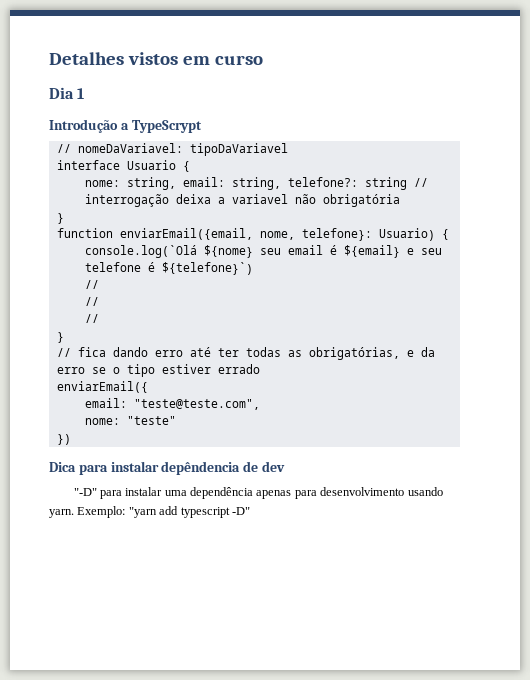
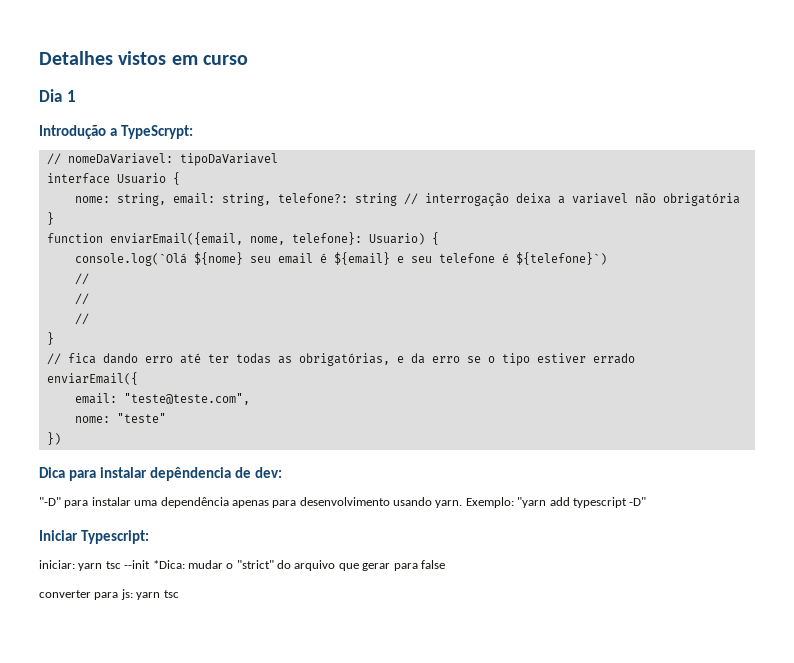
[131,120,202,133] TypeScrypt -> [120,125,193,139] TypeScrypt:
[261,461,285,472] dev -> [254,467,282,478] dev:
(250, 511) none -> [39,530,149,544] [39,560,445,571] [39,589,179,600] // Iniciar Typescript: // iniciar: yarn tsc --init *Dica: mudar o "strict" do arquivo que gerar para false // converter para js: yarn tsc

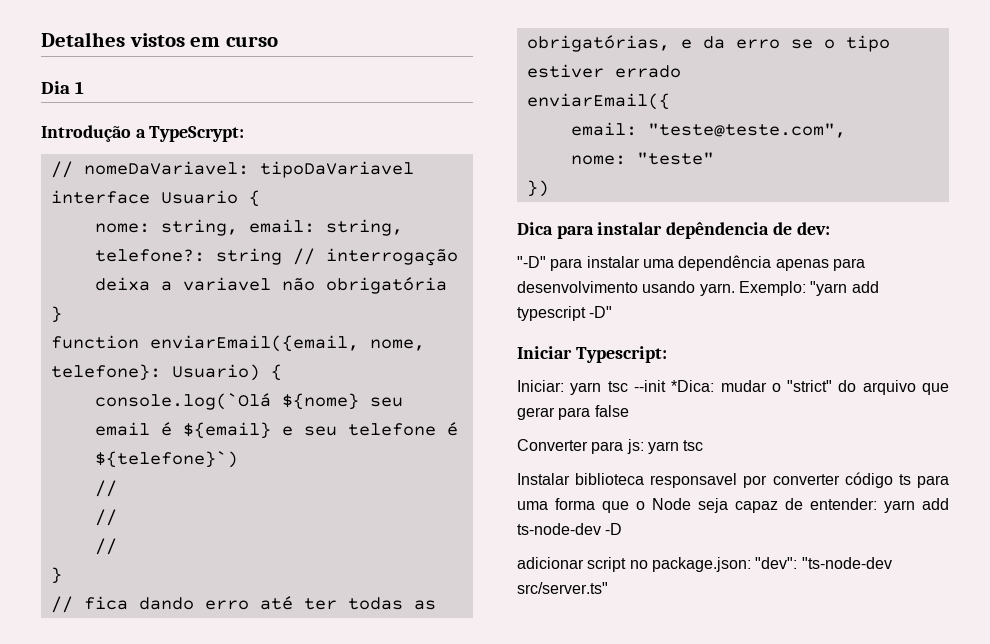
[39,560,75,569] iniciar: -> [517,380,564,392] Iniciar:
[39,590,91,598] converter -> [517,439,588,451] Converter
(179, 594) none -> [517,472,949,488] [517,498,949,513] [517,523,623,535] [517,557,892,572] [517,582,608,594] // Instalar biblioteca responsavel por converter código ts para uma forma que o Node seja capaz de entender: yarn add ts-node-dev -D // adicionar script no package.json: "dev": "ts-node-dev src/server.ts"

